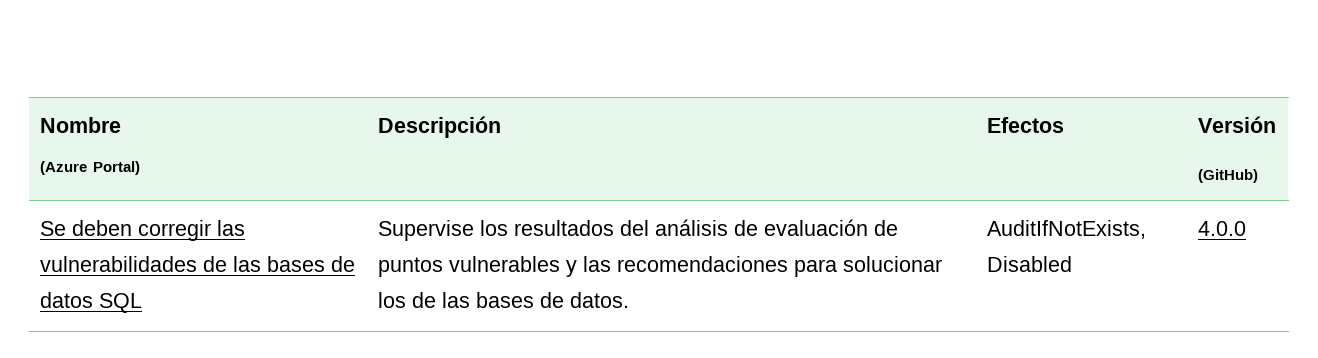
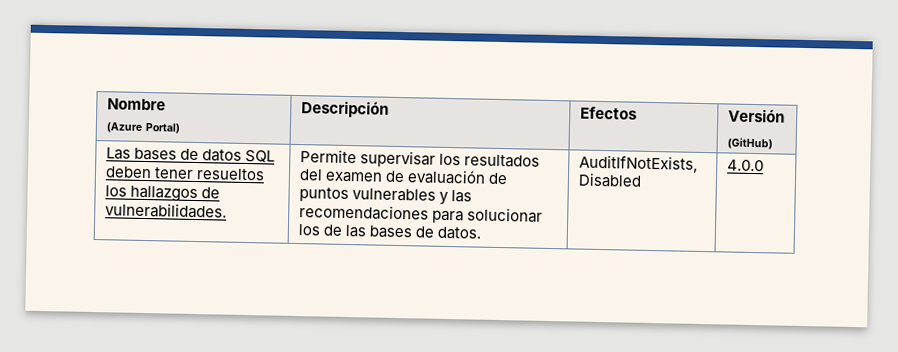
[39,220,245,241] [39,256,355,272] [39,292,142,313] [377,220,474,241] Se deben corregir las vulnerabilidades de las bases de datos SQL | Supervise -> [105,147,275,163] [104,166,265,181] [104,185,220,203] [104,202,227,219] [299,149,436,168] Las bases de datos SQL deben tener resueltos los hallazgos de vulnerabilidades. | Permite supervisar
[654,219,728,236] análisis -> [324,171,383,183] examen

